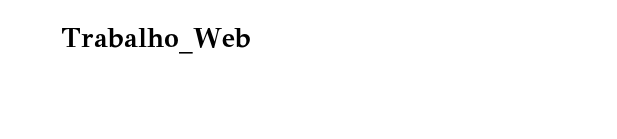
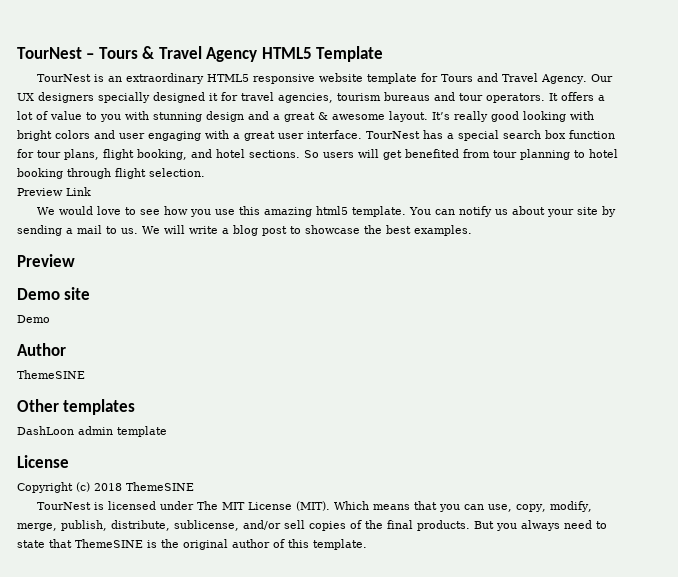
[61,28,251,54] Trabalho_Web -> [17,46,384,62] [37,73,614,84] [17,92,605,103] [17,111,594,122] [17,130,615,141] [17,149,618,160] [17,168,205,179] [17,187,91,196] [37,206,617,217] [17,225,472,236] [17,254,75,267] [17,287,91,300] [17,315,50,323] [17,343,66,356] [17,370,85,379] [17,399,136,415] [17,426,167,437] [17,455,69,468] [17,482,194,493] [37,501,593,512] [17,520,607,531] [17,539,367,550] TourNest – Tours & Travel Agency HTML5 Template // TourNest is an extraordinary HTML5 responsive website template for Tours and Travel Agency. Our UX designers specially designed it for travel agencies, tourism bureaus and tour operators. It offers a lot of value to you with stunning design and a great & awesome layout. It’s really good looking with bright colors and user engaging with a great user interface. TourNest has a special search box function for tour plans, flight booking, and hotel sections. So users will get benefited from tour planning to hotel booking through flight selection. // Preview Link // We would love to see how you use this amazing html5 template. You can notify us about your site by sending a mail to us. We will write a blog post to showcase the best examples. // Preview // Demo site // Demo // Author // ThemeSINE // Other templates // DashLoon admin template // License // Copyright (c) 2018 ThemeSINE // TourNest is licensed under The MIT License (MIT). Which means that you can use, copy, modify, merge, publish, distribute, sublicense, and/or sell copies of the final products. But you always need to state that ThemeSINE is the original author of this template.

